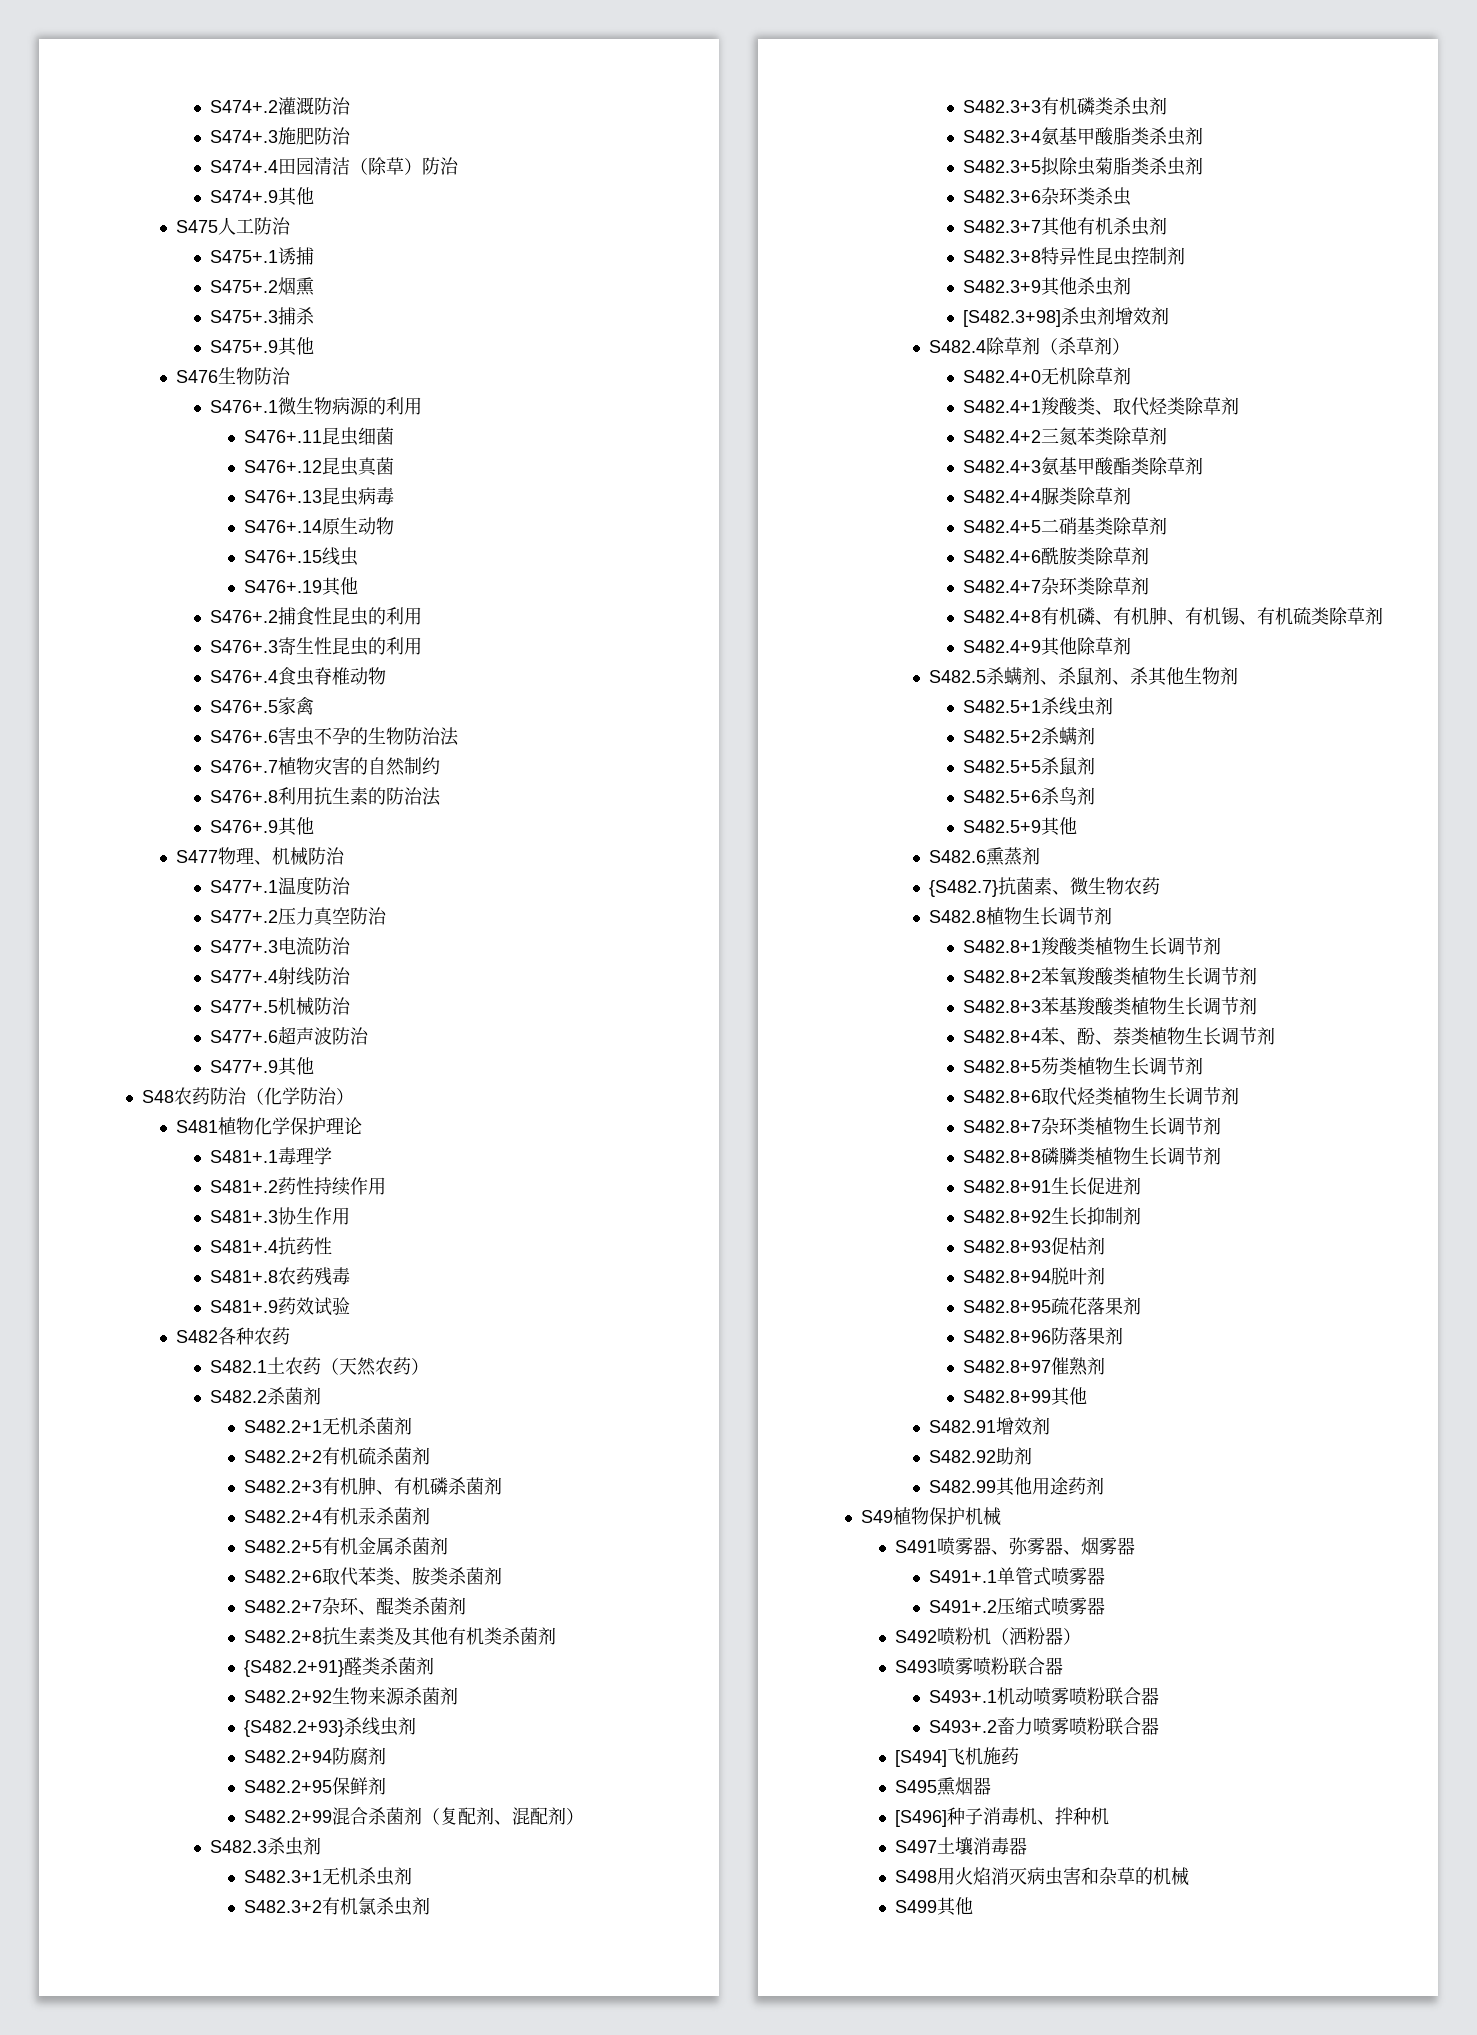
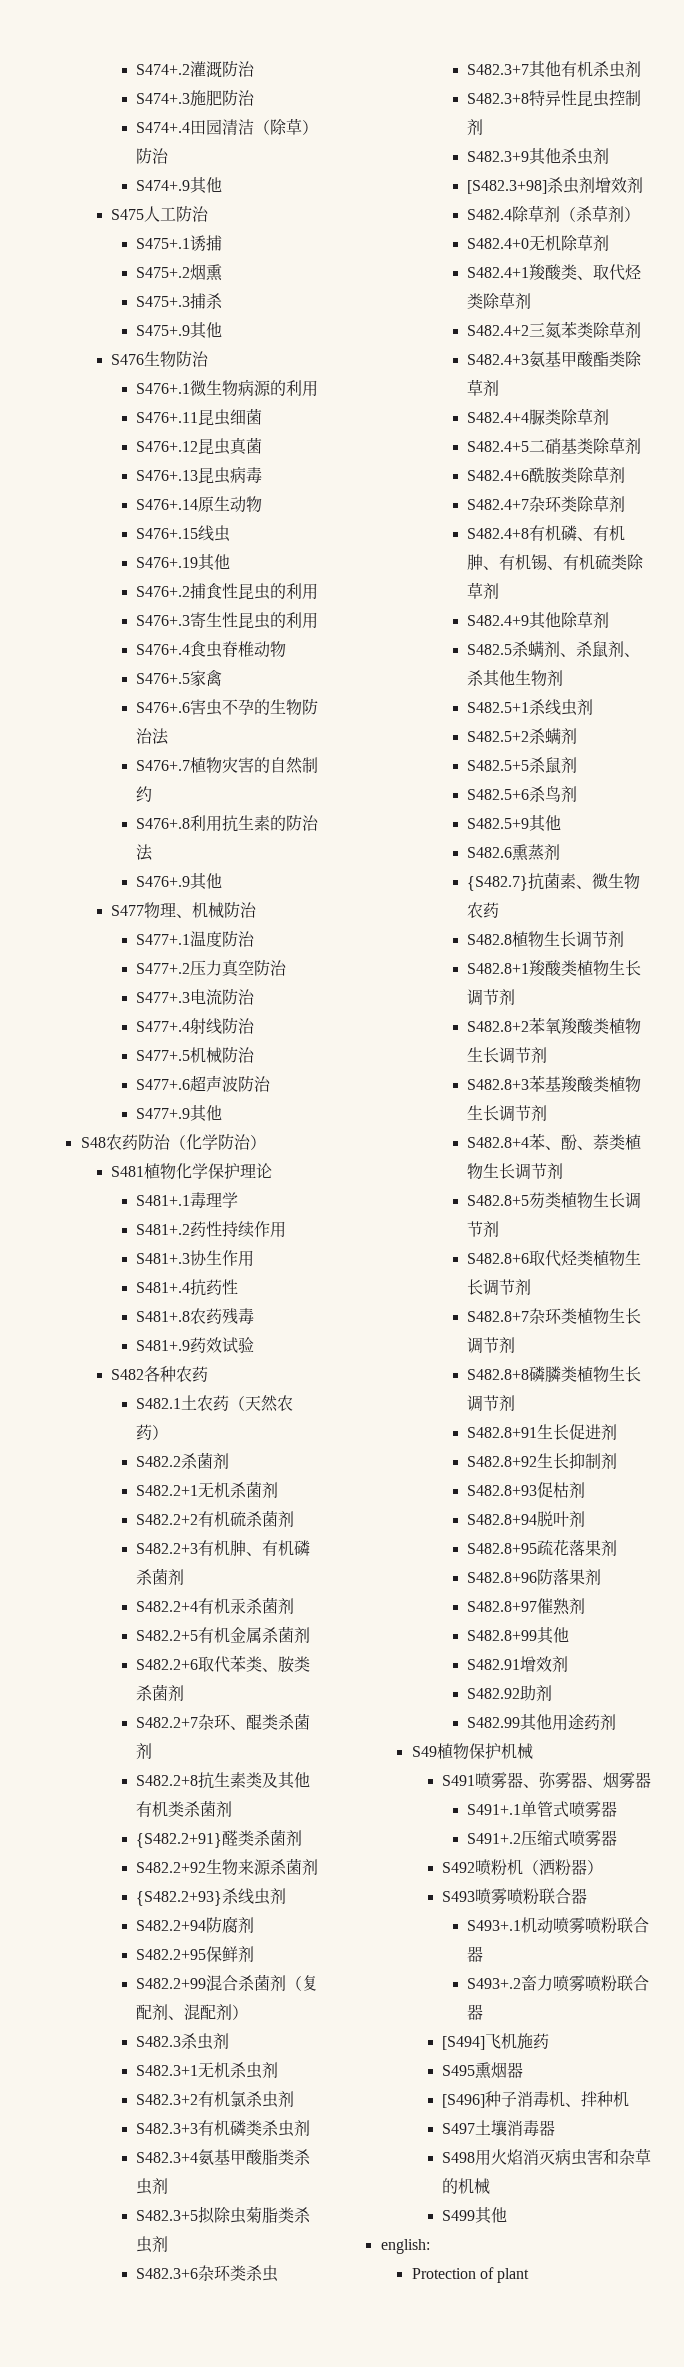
(974, 1906) none -> [380,2239,430,2254] [411,2267,530,2283] // english: // Protection of plant

